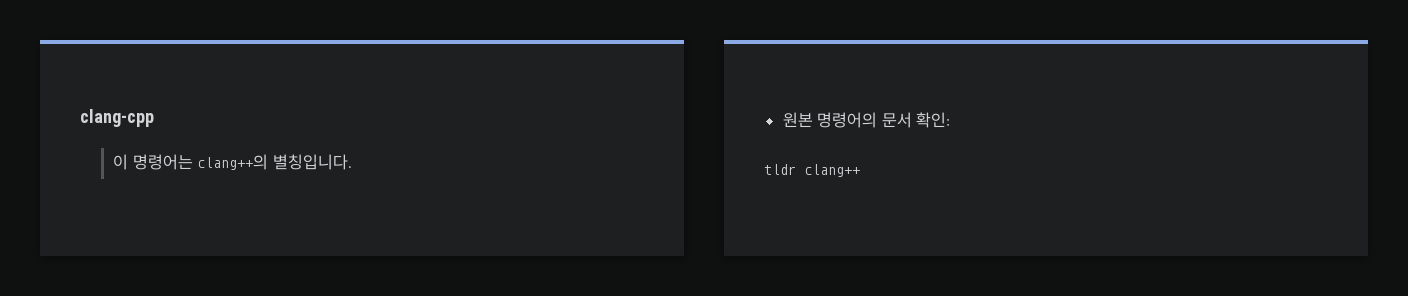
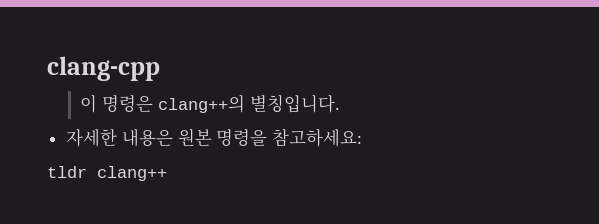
[132,154,193,170] 명령어는 -> [102,94,154,113] 명령은
[782,112,951,128] 원본 명령어의 문서 확인: -> [66,128,363,147] 자세한 내용은 원본 명령을 참고하세요:

